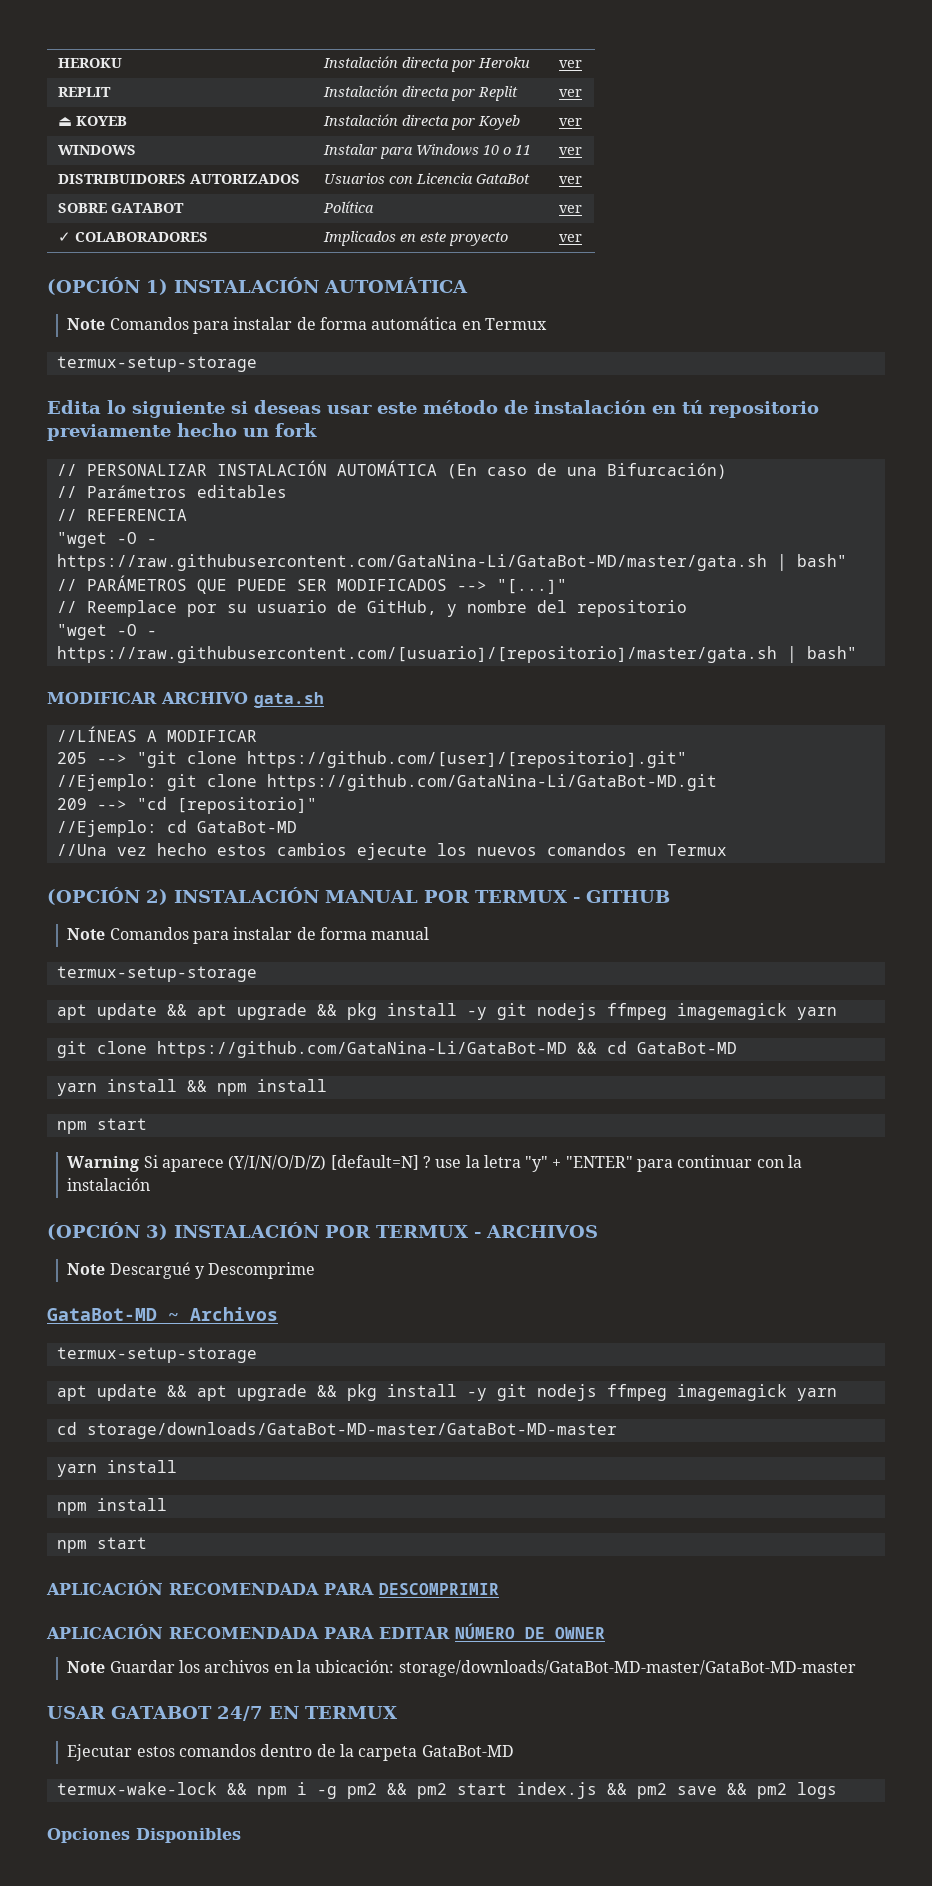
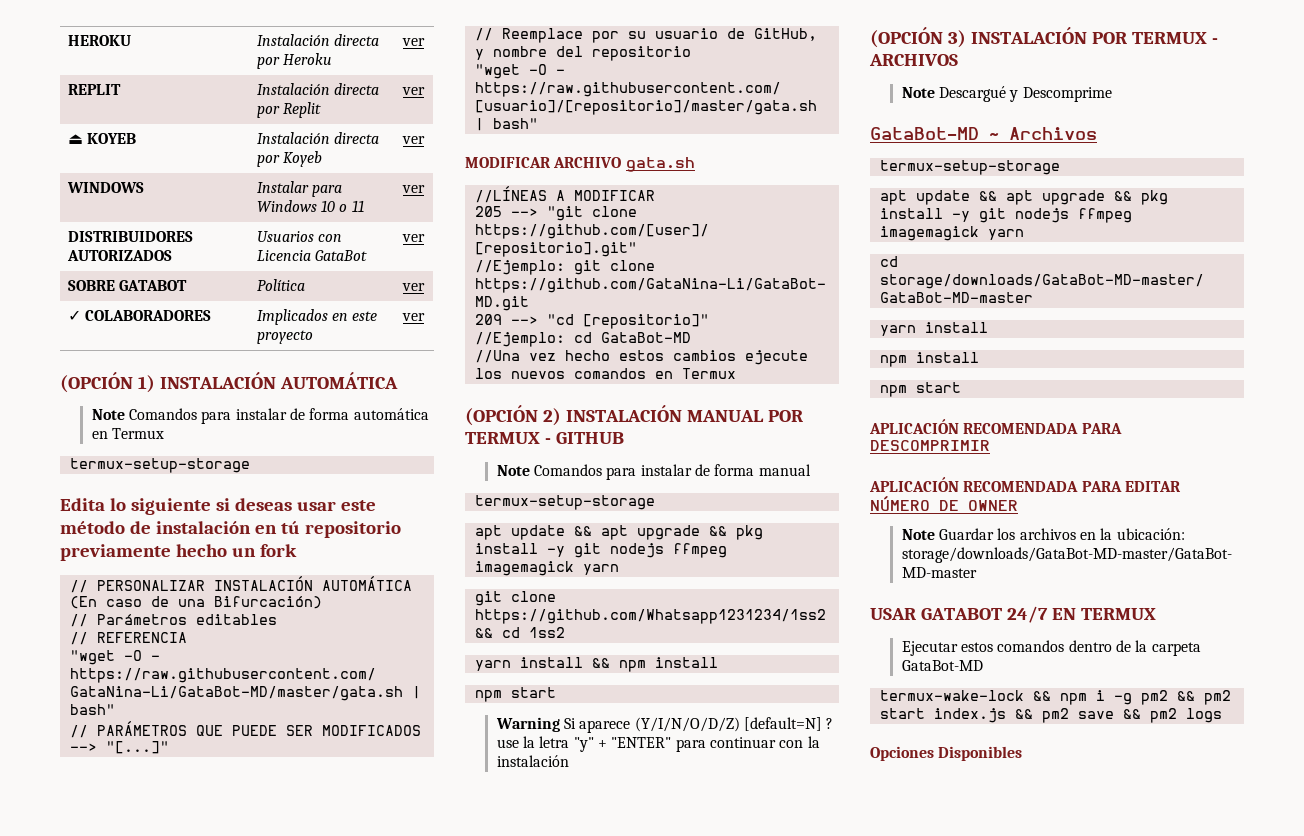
[156,1041,567,1058] https://github.com/GataNina-Li/GataBot-MD -> [474,609,826,624] https://github.com/Whatsapp1231234/1ss2
[636,1042,737,1054] GataBot-MD -> [528,627,565,638] 1ss2

